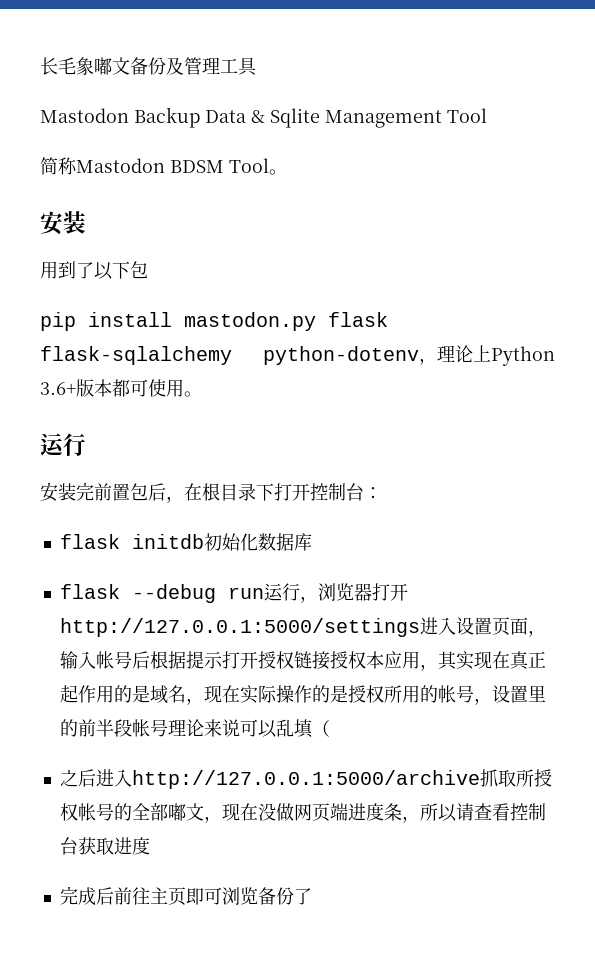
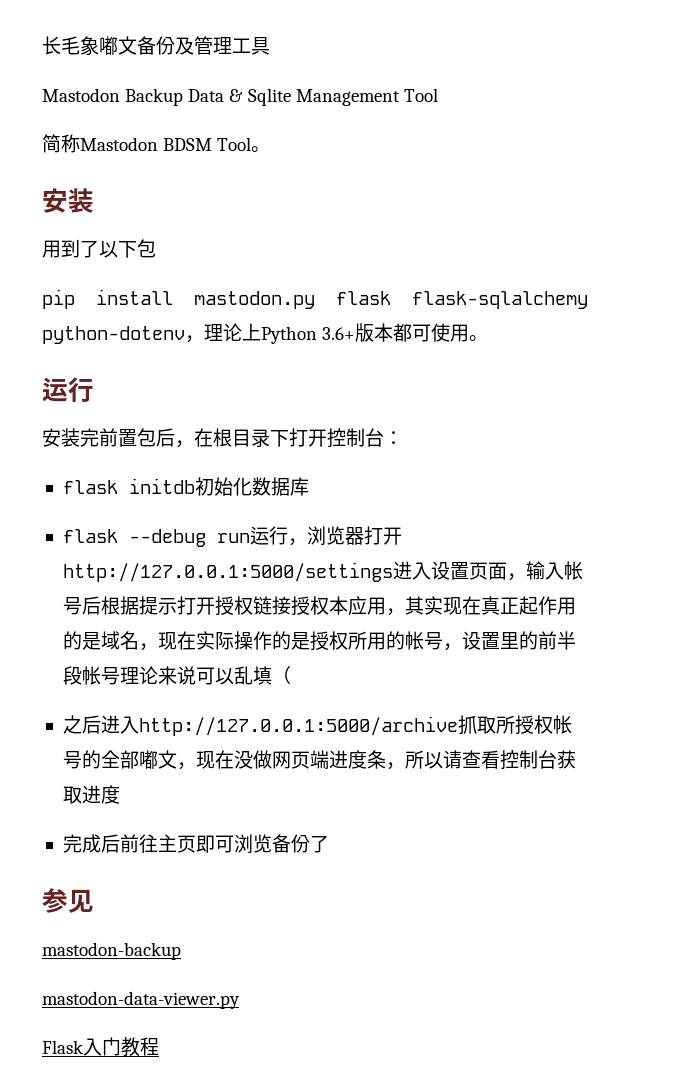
(312, 896) none -> [42,888,94,913] [42,942,181,960] [42,991,240,1009] [42,1037,159,1057] // 参见 // mastodon-backup // mastodon-data-viewer.py // Flask入门教程

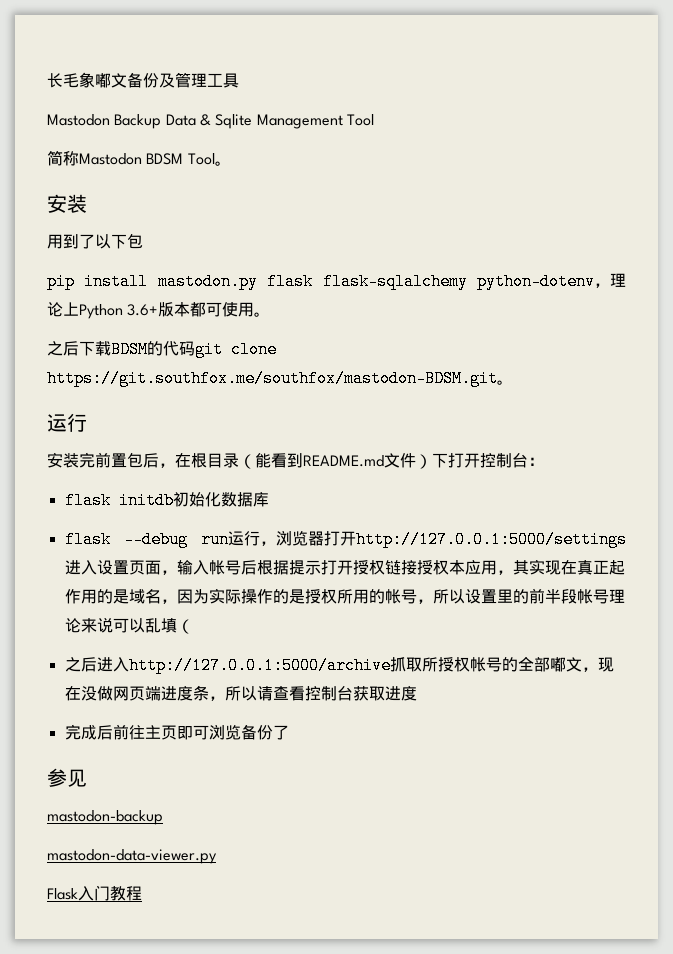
(489, 338) none -> [47,341,277,358] [47,370,513,387] // 之后下载BDSM的代码git clone https://git.southfox.me/southfox/mastodon-BDSM.git。
(270, 438) none -> [239,453,432,469] （能看到README.md文件）
[157,631,196,650] 现在 -> [176,589,209,604] 因为
(462, 647) none -> [432,589,465,604] 所以

